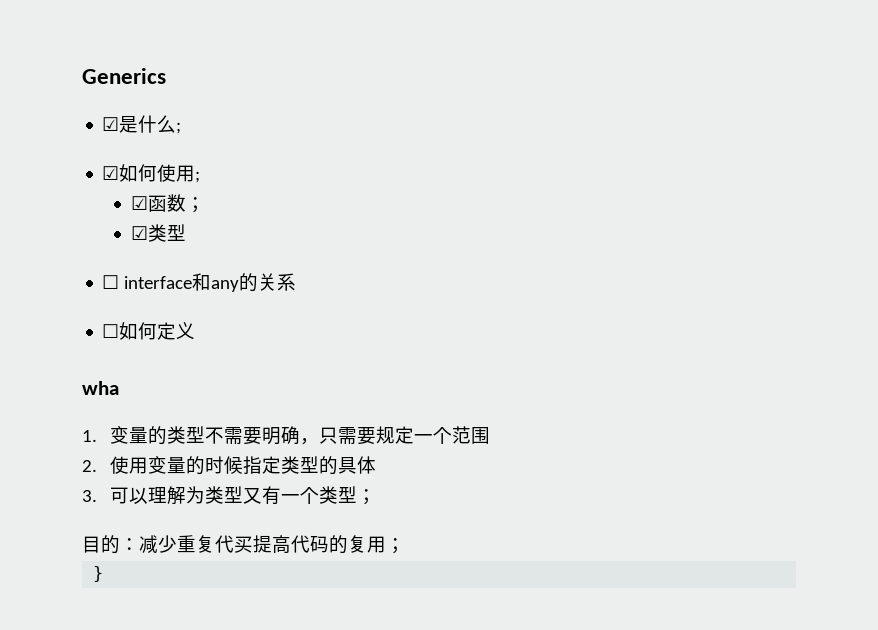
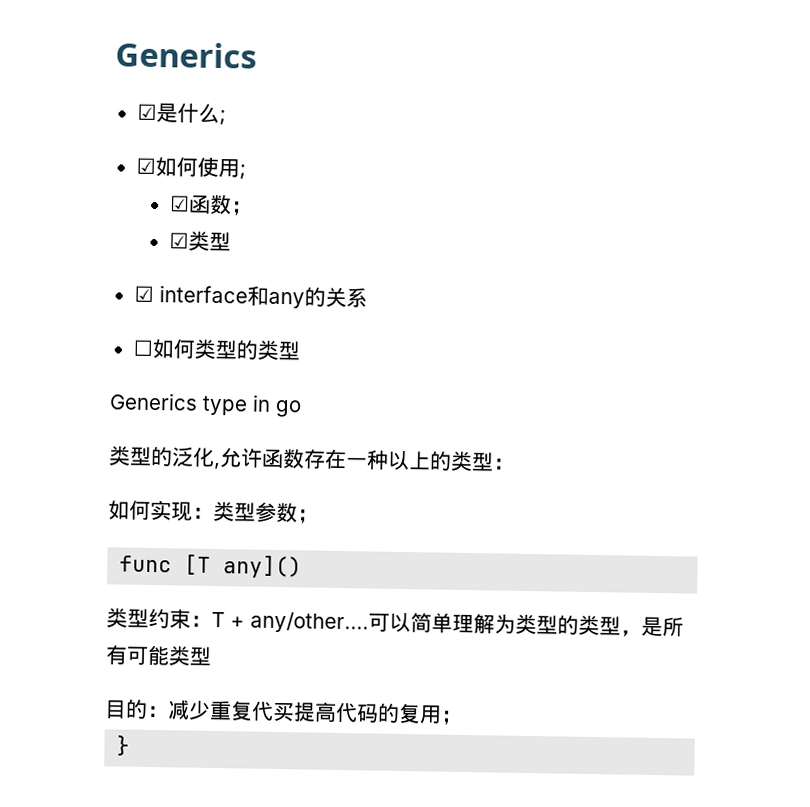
[102,275,120,289] ☐ -> [133,285,154,302] ☑
[157,322,196,340] [82,381,119,395] [82,426,491,445] [82,456,377,475] [82,486,377,505] 定义 // wha // 1.变量的类型不需要明确，只需要规定一个范围 // 2.使用变量的时候指定类型的具体 // 3.可以理解为类型又有一个类型； -> [193,338,300,361] [109,392,302,418] [108,445,515,472] [108,499,319,524] [119,554,303,579] [106,607,684,637] [105,644,212,666] 类型的类型 // Generics type in go // 类型的泛化,允许函数存在一种以上的类型： // 如何实现：类型参数； // func [T any]() // 类型约束：T + any/other....可以简单理解为类型的类型，是所有可能类型

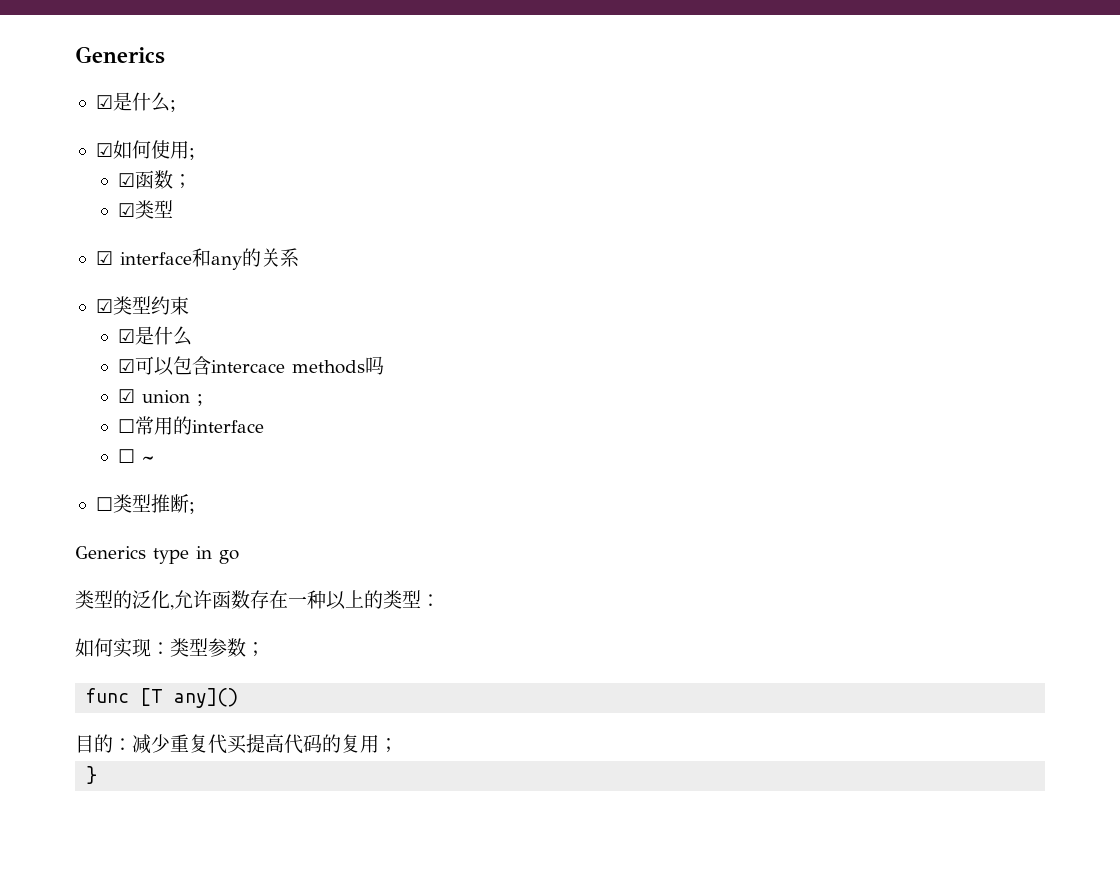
[132,338,300,361] ☐如何类型的类型 -> [95,296,189,315] [117,326,192,346] [117,356,384,376] [117,389,203,406] [117,416,264,435] [117,449,154,463] [95,494,195,514] ☑类型约束 // ☑是什么 // ☑可以包含intercace methods吗 // ☑ union ; // ☐常用的interface // ☐ ~ // ☐类型推断;
[106,607,684,637] [105,644,212,666] // 类型约束：T + any/other....可以简单理解为类型的类型，是所有可能类型 -> (239, 698) none

